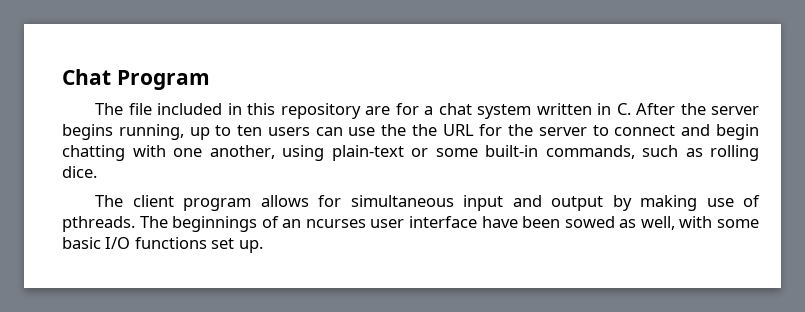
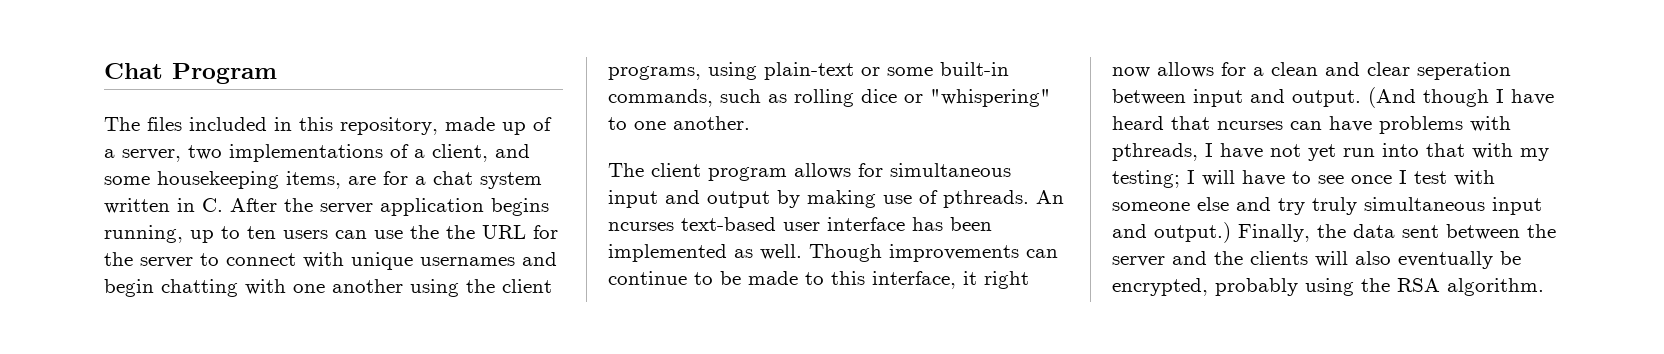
[128,103,152,115] file -> [147,117,182,131] files
[280,103,361,119] repository -> [340,117,552,135] [104,144,530,162] [104,171,341,189] repository, made up of a server, two implementations of a client, and some housekeeping items,
(760, 110) none -> [380,198,484,216] application
(676, 130) none -> [303,252,515,270] with unique usernames
[209,145,275,159] another, -> [332,279,552,297] [608,66,701,80] another using the client programs,
[62,166,97,178] dice. -> [861,89,1051,107] [608,116,750,130] dice or "whispering" to one another.
[139,216,759,232] [62,237,263,253] The beginnings of an ncurses user interface have been sowed as well, with some basic I/O functions set up. -> [1036,190,1064,204] [608,217,992,231] [608,244,1058,262] [608,271,1029,289] [1112,62,1511,80] [1112,87,1554,108] [1112,116,1511,134] [1112,143,1549,161] [1112,170,1495,188] [1112,197,1542,215] [1112,222,1556,243] [1112,251,1521,269] [1112,278,1544,296] An ncurses text-based user interface has been implemented as well. Though improvements can continue to be made to this interface, it right now allows for a clean and clear seperation between input and output. (And though I have heard that ncurses can have problems with pthreads, I have not yet run into that with my testing; I will have to see once I test with someone else and try truly simultaneous input and output.) Finally, the data sent between the server and the clients will also eventually be encrypted, probably using the RSA algorithm.

